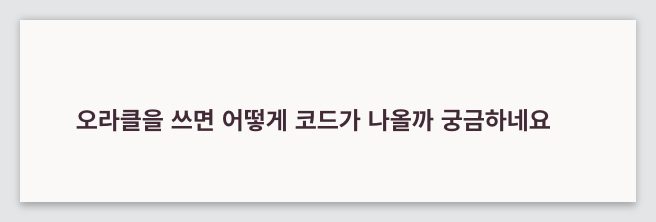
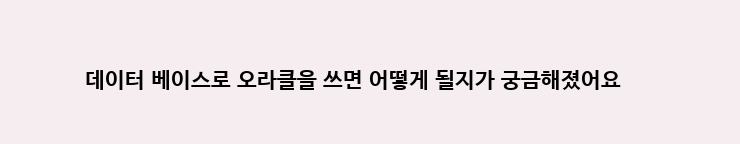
(76, 120) none -> [85,70,231,90] 데이터 베이스로
[295,109,551,132] 코드가 나올까 궁금하네요 -> [434,70,621,90] 될지가 궁금해졌어요

